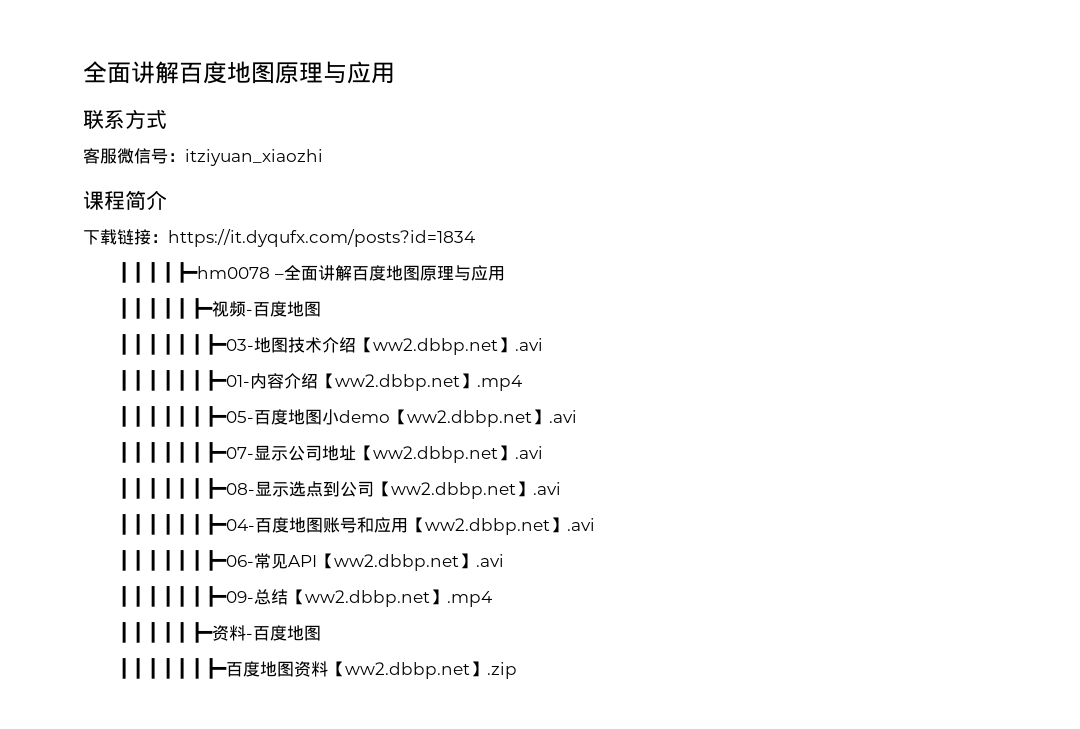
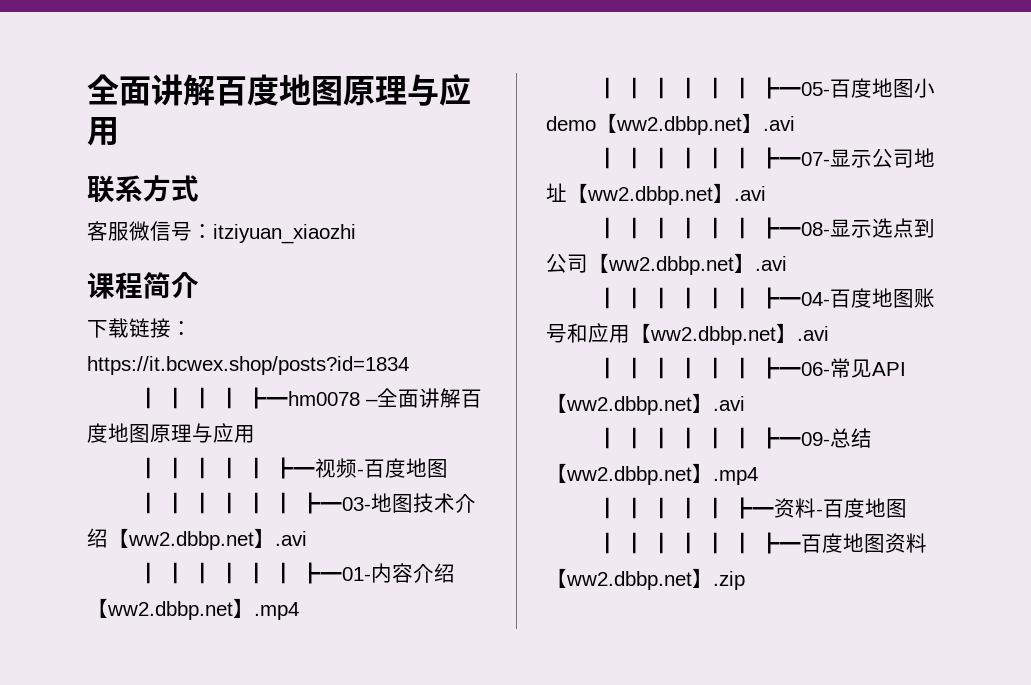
[168,229,475,247] https://it.dyqufx.com/posts?id=1834 -> [87,356,409,375] https://it.bcwex.shop/posts?id=1834

